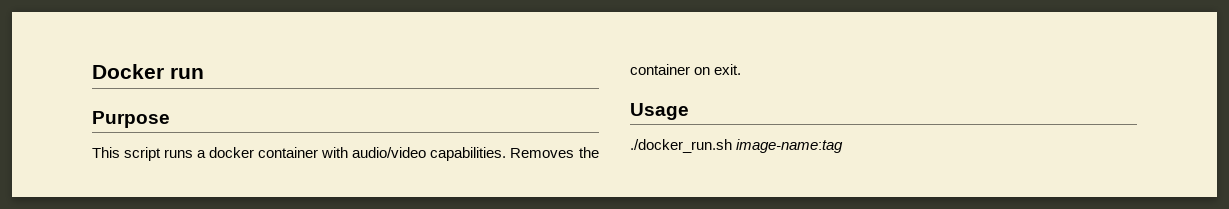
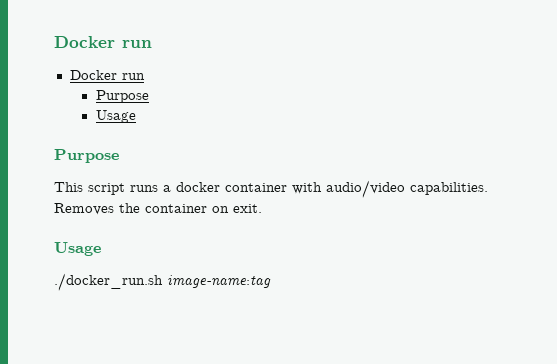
[92,64,204,79] Docker run -> [54,36,152,48] [69,70,145,80] [95,90,149,103] [95,110,136,123] Docker run // Docker run // Purpose // Usage

